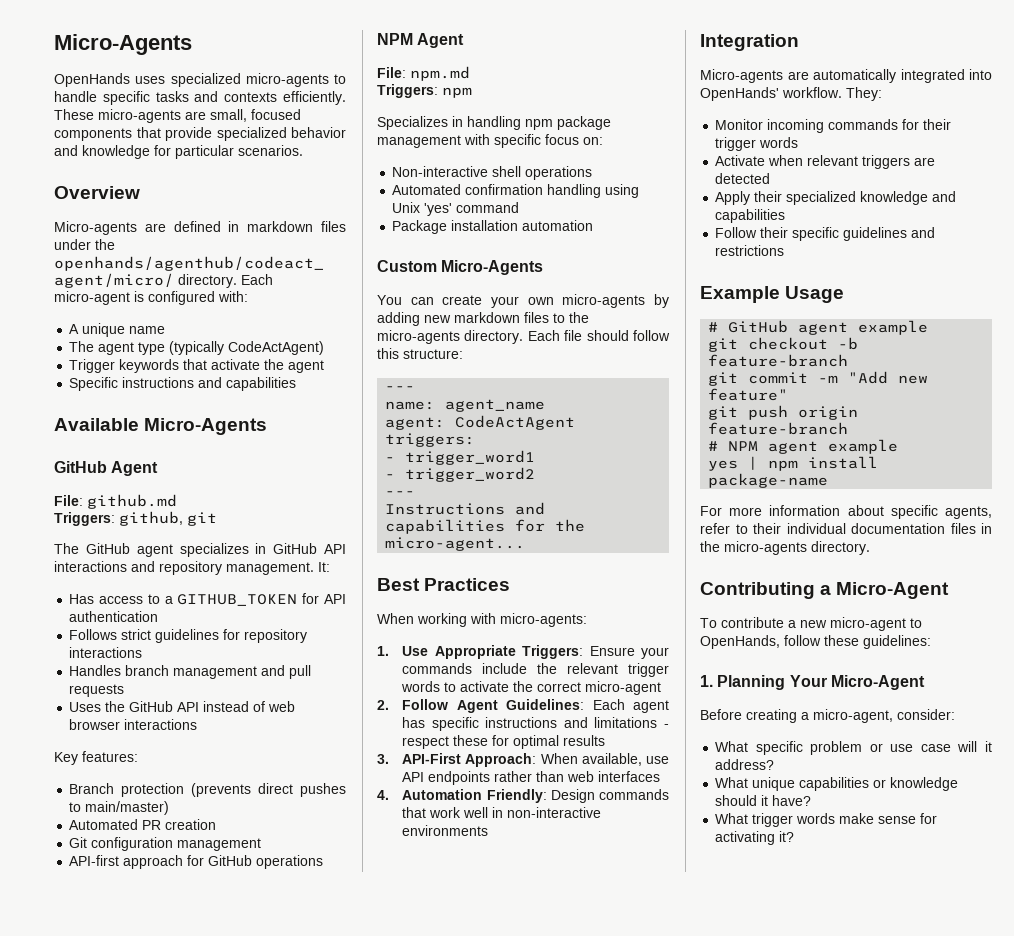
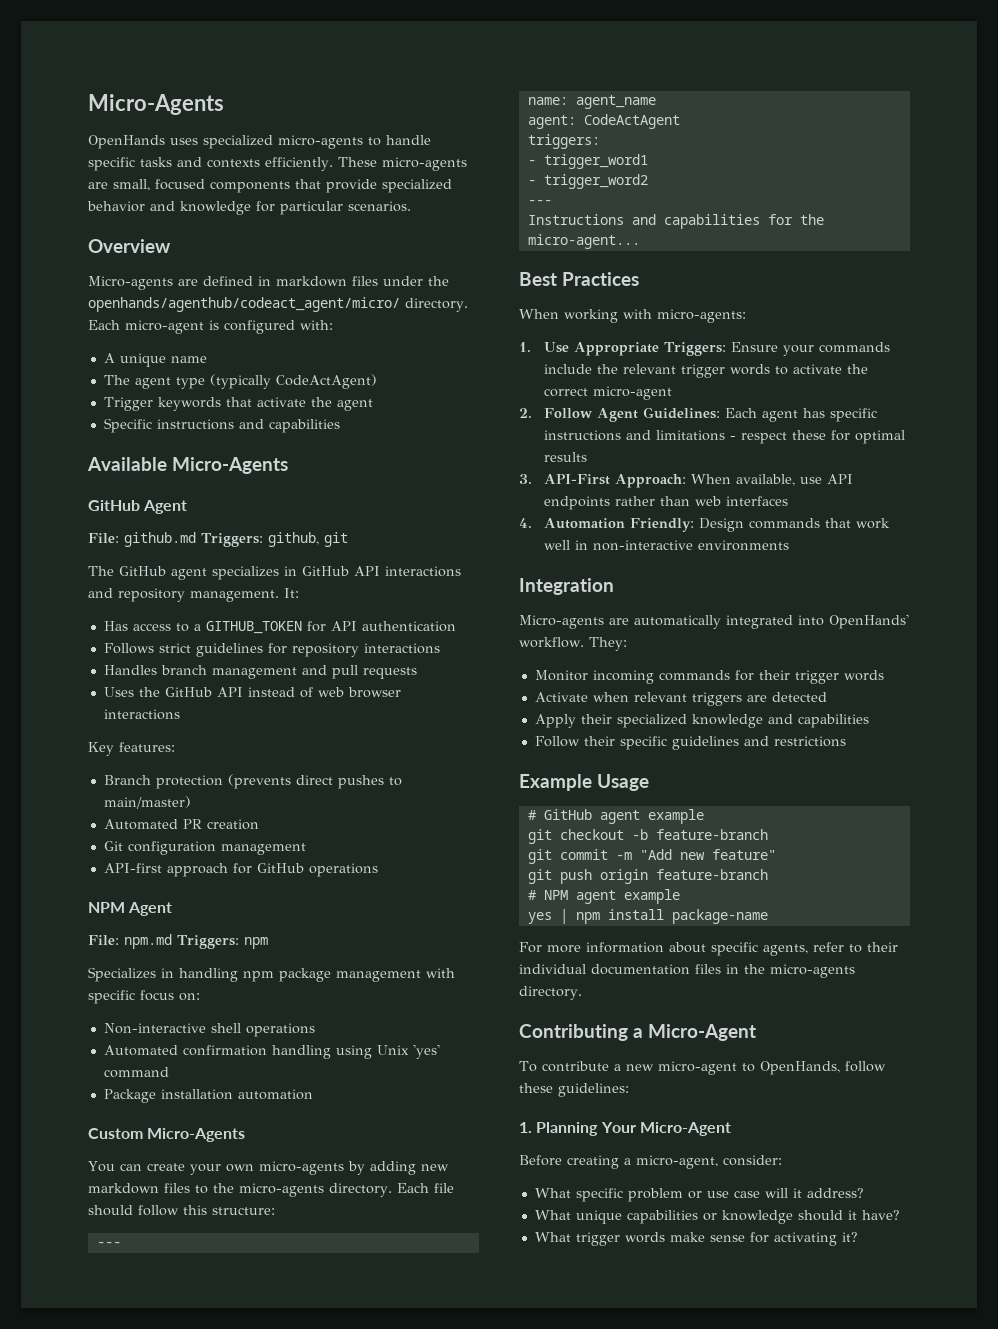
(177, 501) // -> (196, 539) none
(470, 73) // -> (172, 941) none

